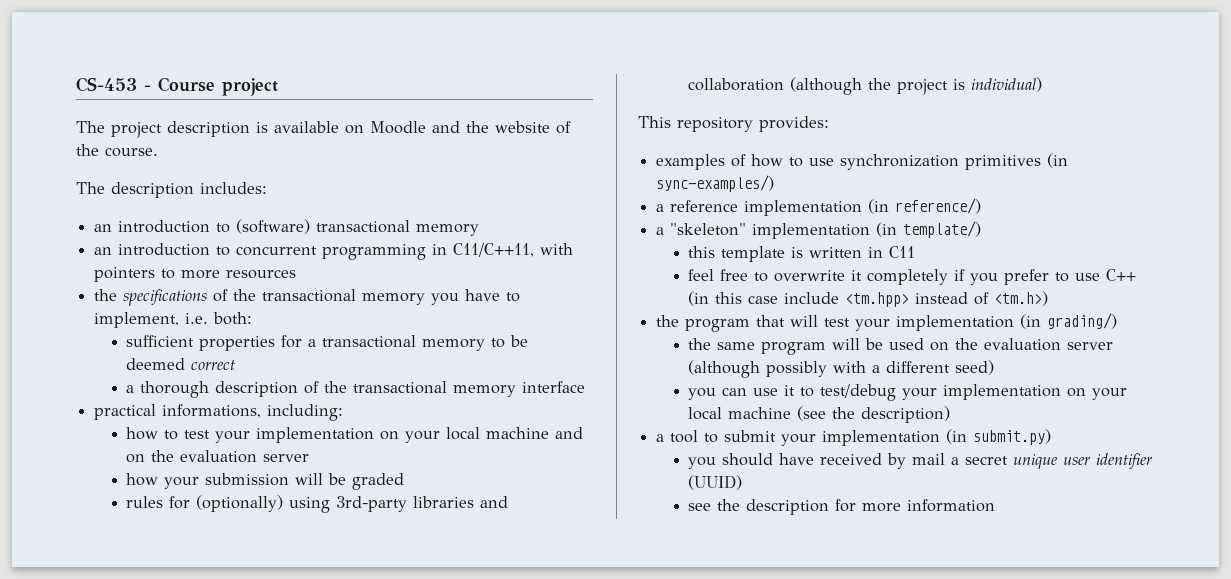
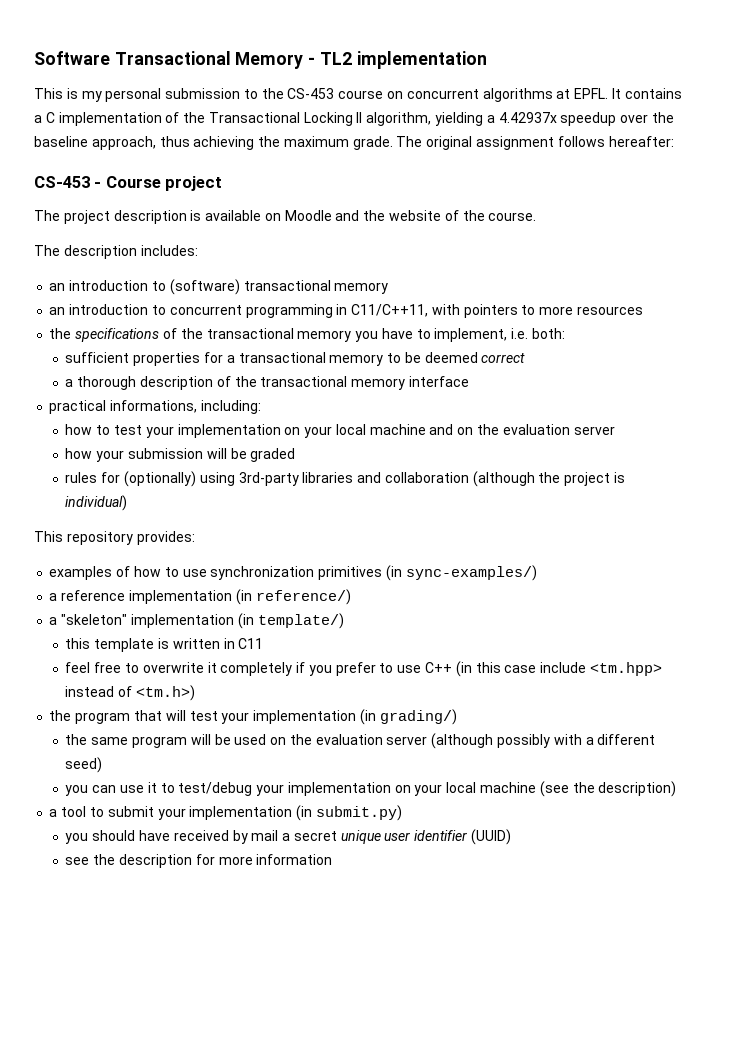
(76, 84) none -> [34,51,487,69] [34,88,682,102] [34,112,674,126] [34,136,674,150] Software Transactional Memory - TL2 implementation // This is my personal submission to the CS-453 course on concurrent algorithms at EPFL. It contains a C implementation of the Transactional Locking II algorithm, yielding a 4.42937x speedup over the baseline approach, thus achieving the maximum grade. The original assignment follows hereafter: //

